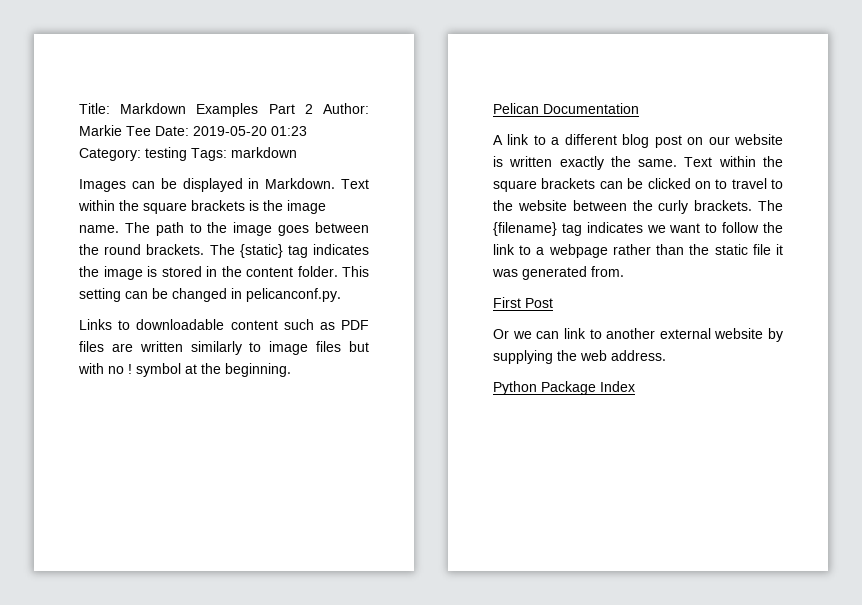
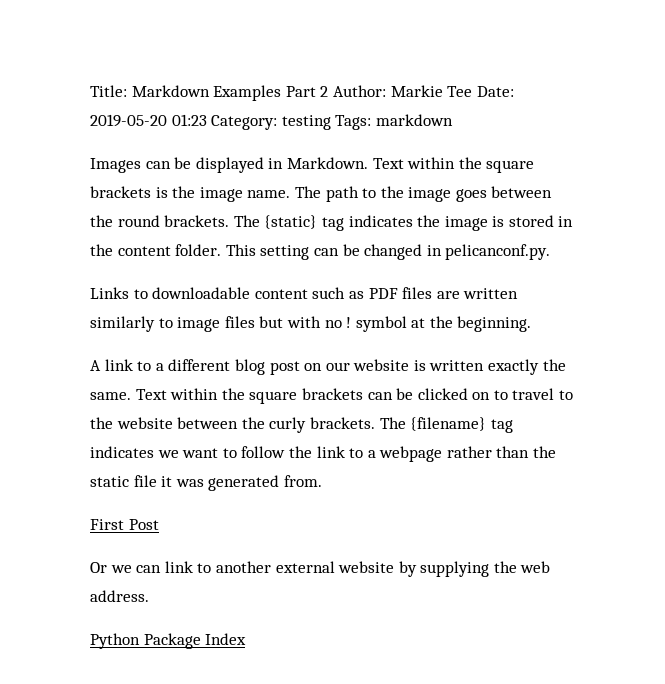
[493,103,639,114] // Pelican Documentation -> (532, 324) none

